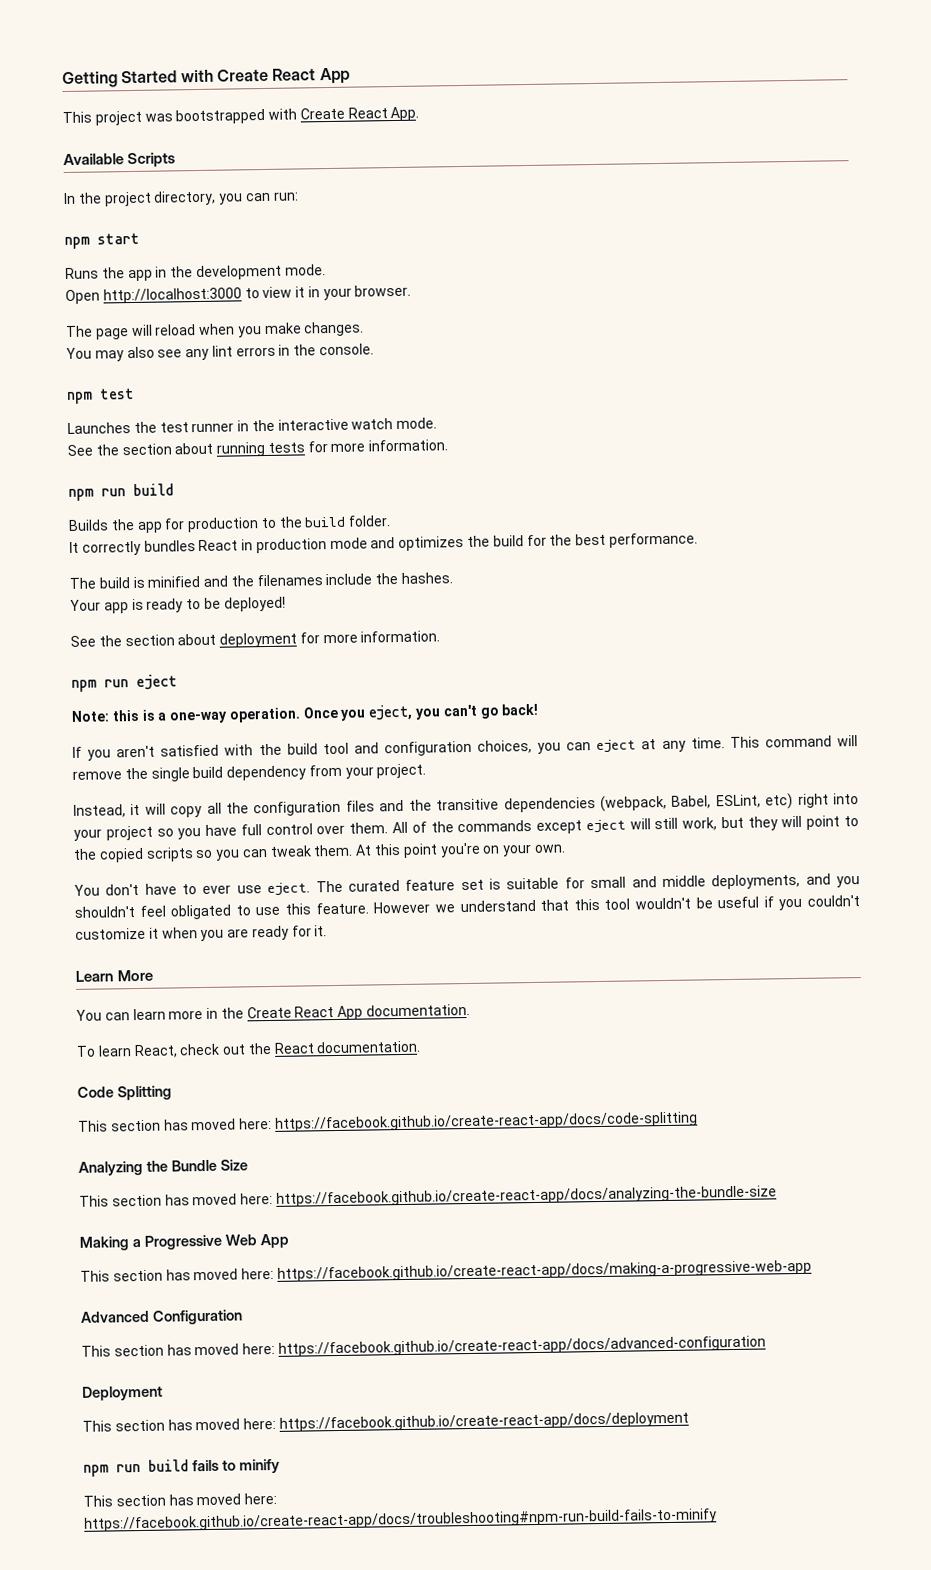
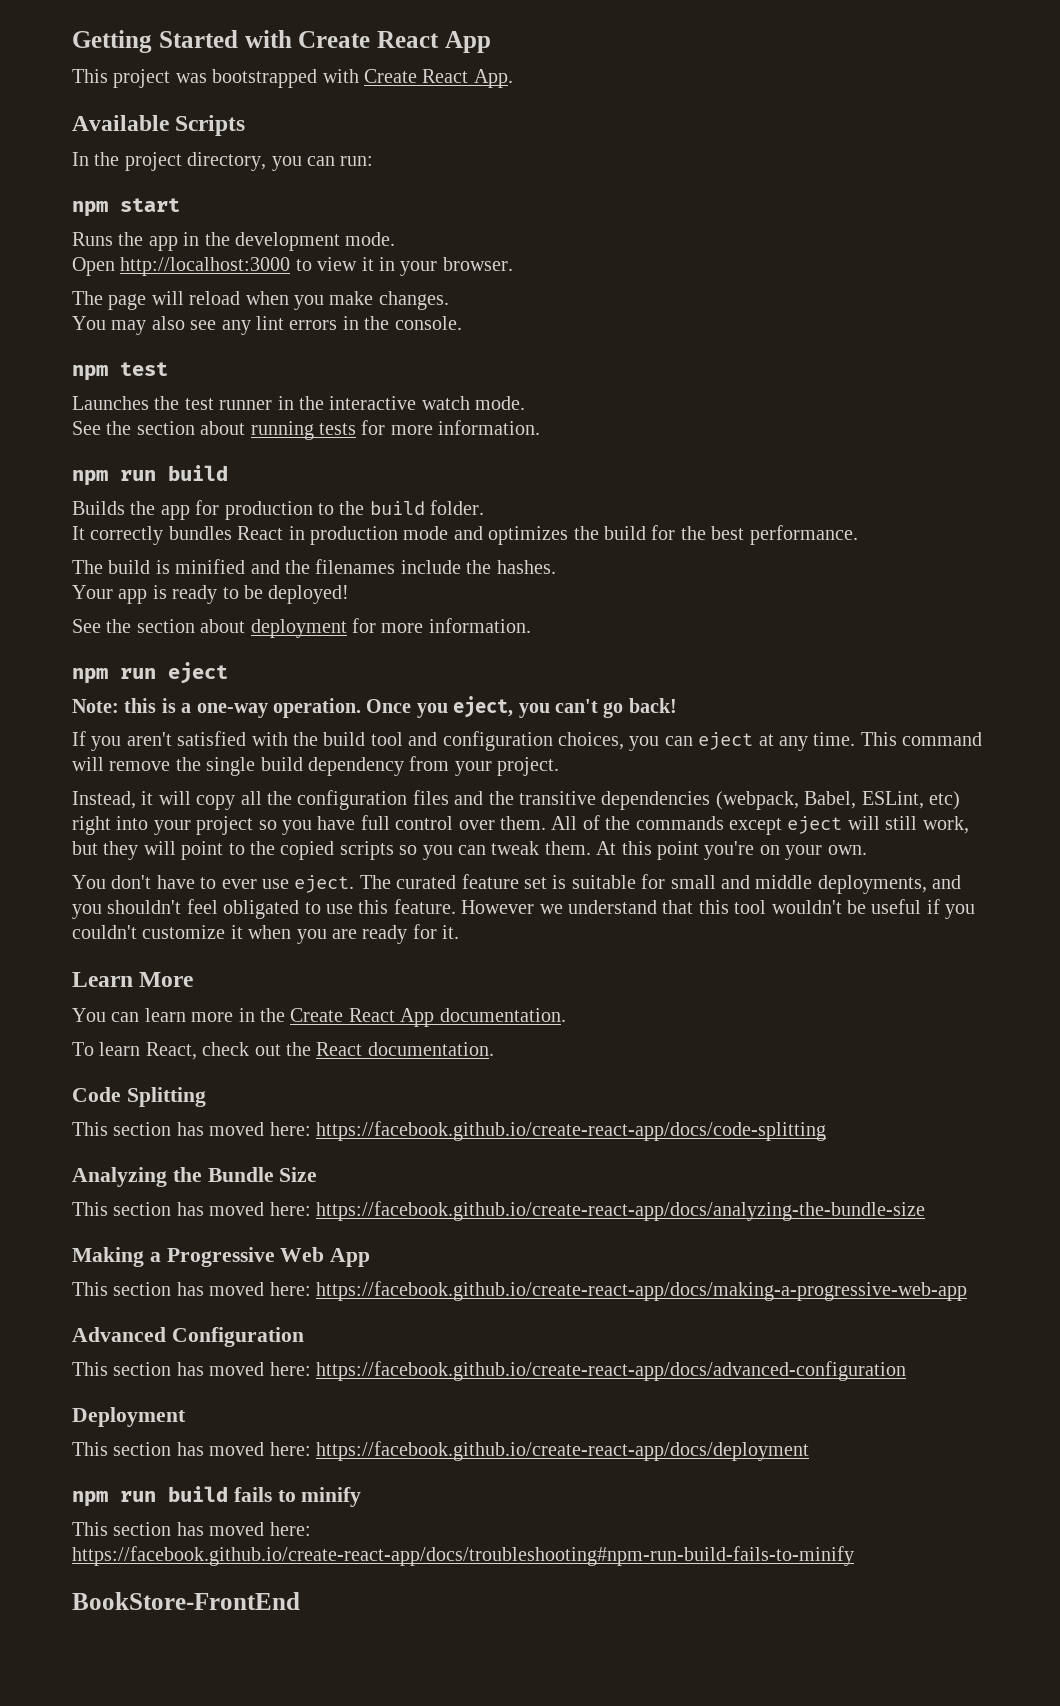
(717, 1520) none -> [72,1592,300,1610] // BookStore-FrontEnd

